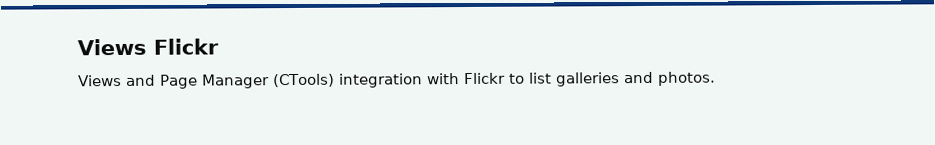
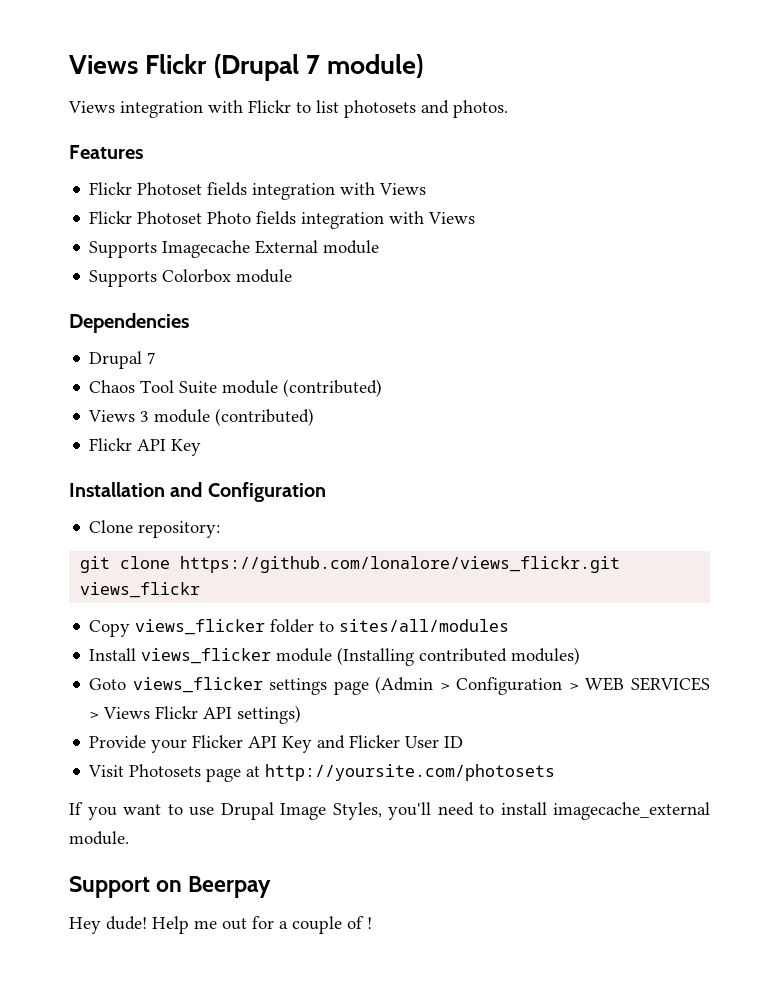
[77,38,219,56] [78,73,335,89] Views Flickr // Views and Page Manager (CTools) -> [69,54,424,81] [68,101,115,113] Views Flickr (Drupal 7 module) // Views
[555,72,620,87] galleries -> [344,100,416,118] photosets
(716, 78) none -> [69,145,143,159] [89,182,427,200] [89,211,476,229] [89,240,380,258] [89,269,293,287] [69,313,189,333] [89,351,157,369] [89,379,383,397] [88,408,315,426] [89,438,202,456] [69,482,326,502] [89,520,221,538] [80,556,621,573] [80,582,201,598] [89,619,510,637] [89,647,581,666] [89,676,710,695] [89,705,302,724] [89,735,464,753] [88,764,556,782] [69,802,710,820] [69,831,129,845] [69,876,272,898] [69,916,372,934] // Features // Flickr Photoset fields integration with Views // Flickr Photoset Photo fields integration with Views // Supports Imagecache External module // Supports Colorbox module // Dependencies // Drupal 7 // Chaos Tool Suite module (contributed) // Views 3 module (contributed) // Flickr API Key // Installation and Configuration // Clone repository: // git clone https://github.com/lonalore/views_flickr.git views_flickr // Copy views_flicker folder to sites/all/modules // Install views_flicker module (Installing contributed modules) // Goto views_flicker settings page (Admin > Configuration > WEB SERVICES > Views Flickr API settings) // Provide your Flicker API Key and Flicker User ID // Visit Photosets page at http://yoursite.com/photosets // If you want to use Drupal Image Styles, you'll need to install imagecache_external module. // Support on Beerpay // Hey dude! Help me out for a couple of !

